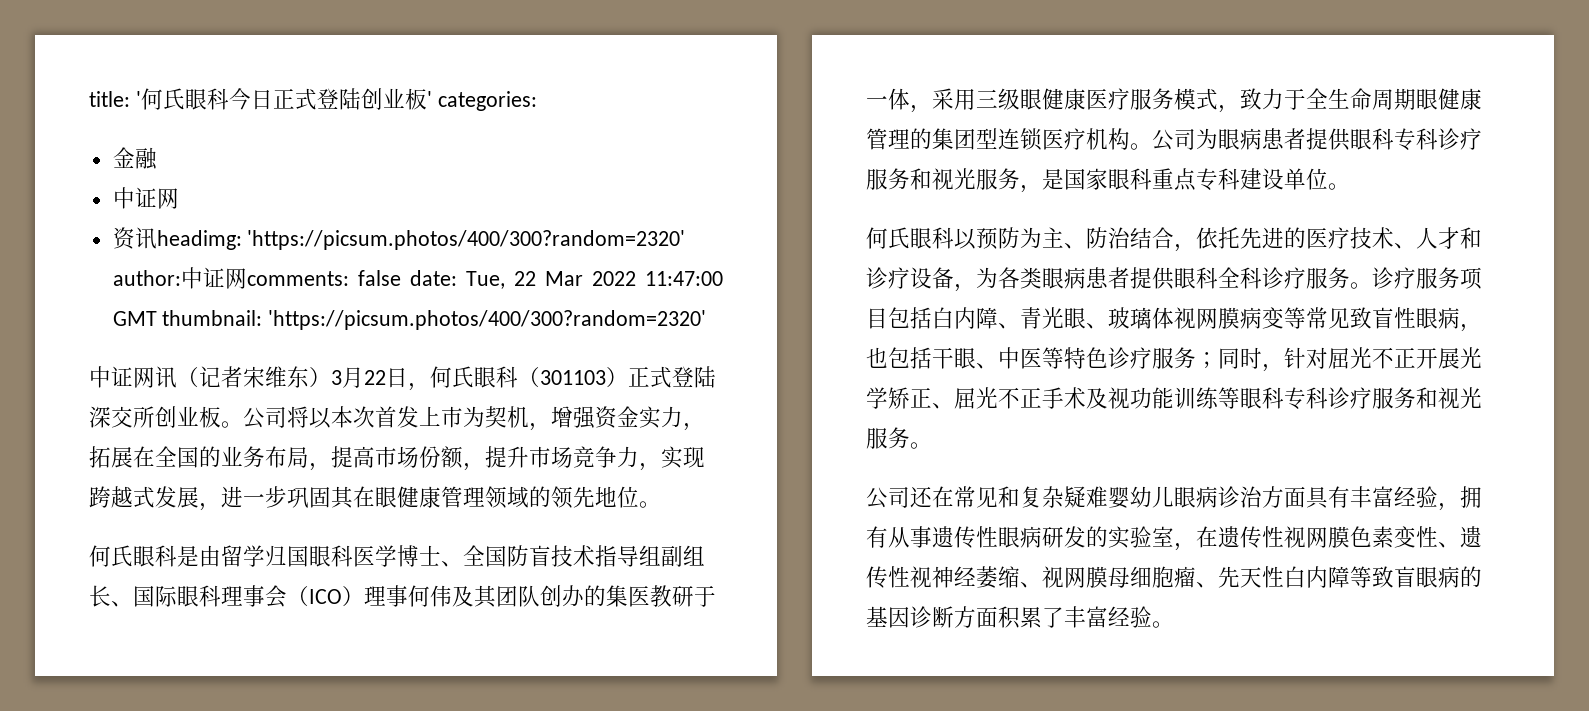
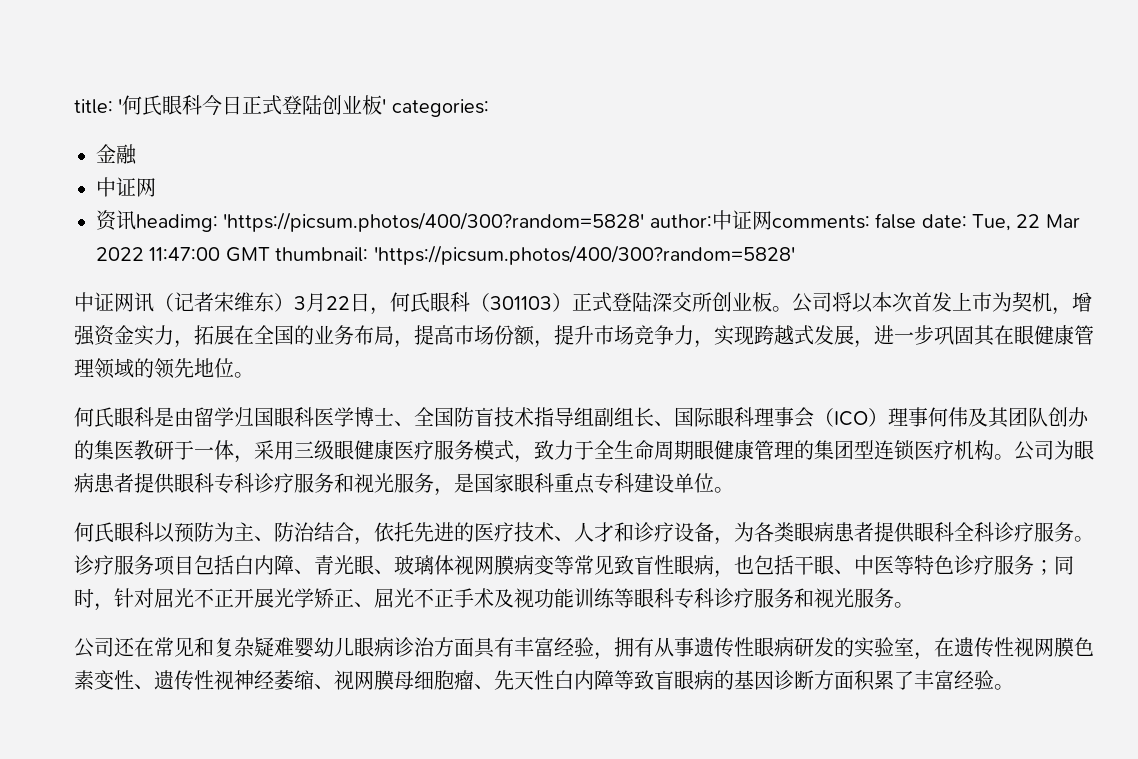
[247,230,686,250] 'https://picsum.photos/400/300?random=2320' -> [223,212,645,232] 'https://picsum.photos/400/300?random=5828'
[268,310,707,330] 'https://picsum.photos/400/300?random=2320' -> [373,245,795,265] 'https://picsum.photos/400/300?random=5828'

